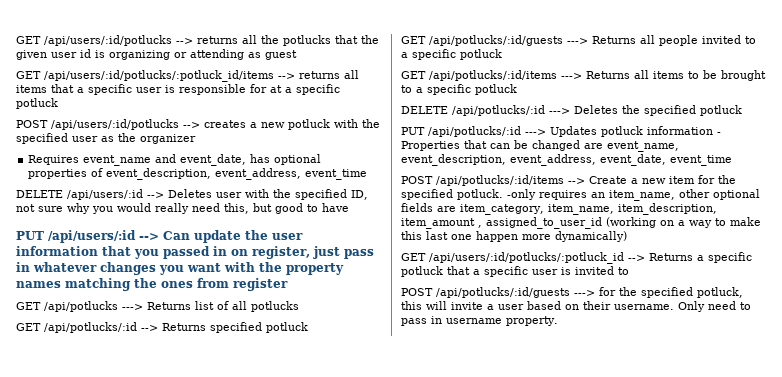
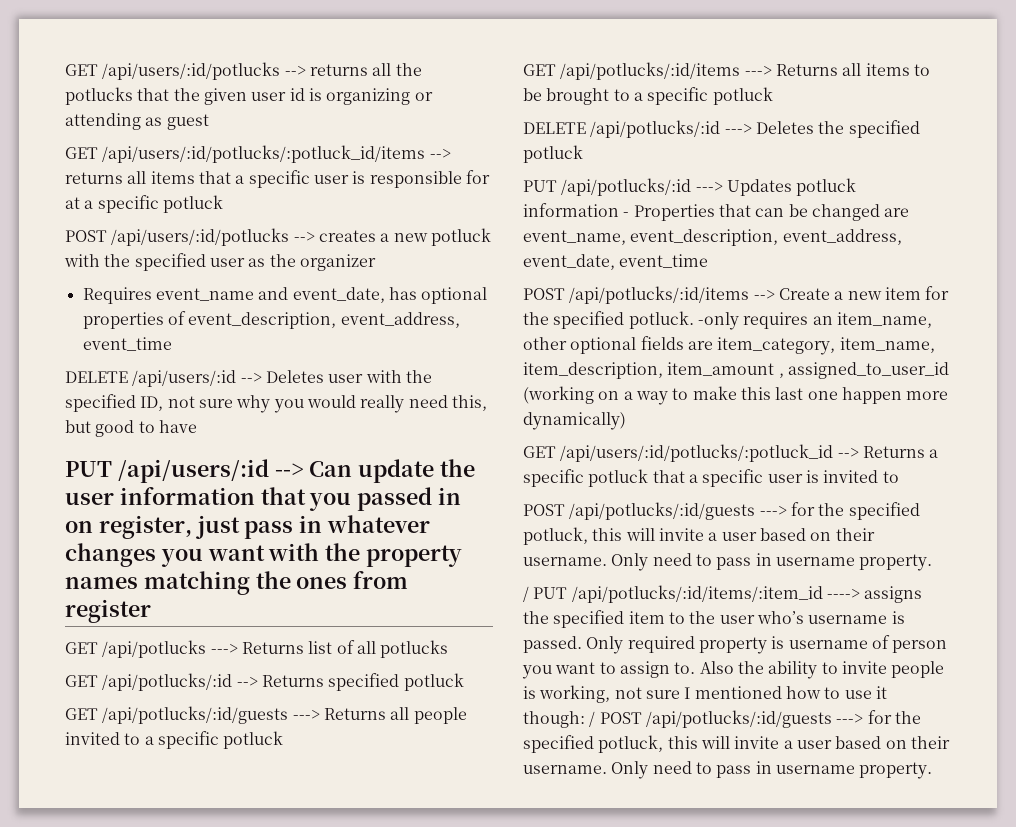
(558, 321) none -> [523,585,923,603] [523,610,905,628] [523,635,948,654] [522,661,945,679] [523,685,887,703] [523,710,921,728] [523,735,950,753] [523,761,933,779] // / PUT /api/potlucks/:id/items/:item_id ----> assigns the specified item to the user who’s username is passed. Only required property is username of person you want to assign to. Also the ability to invite people is working, not sure I mentioned how to use it though: / POST /api/potlucks/:id/guests ---> for the specified potluck, this will invite a user based on their username. Only need to pass in username property.

